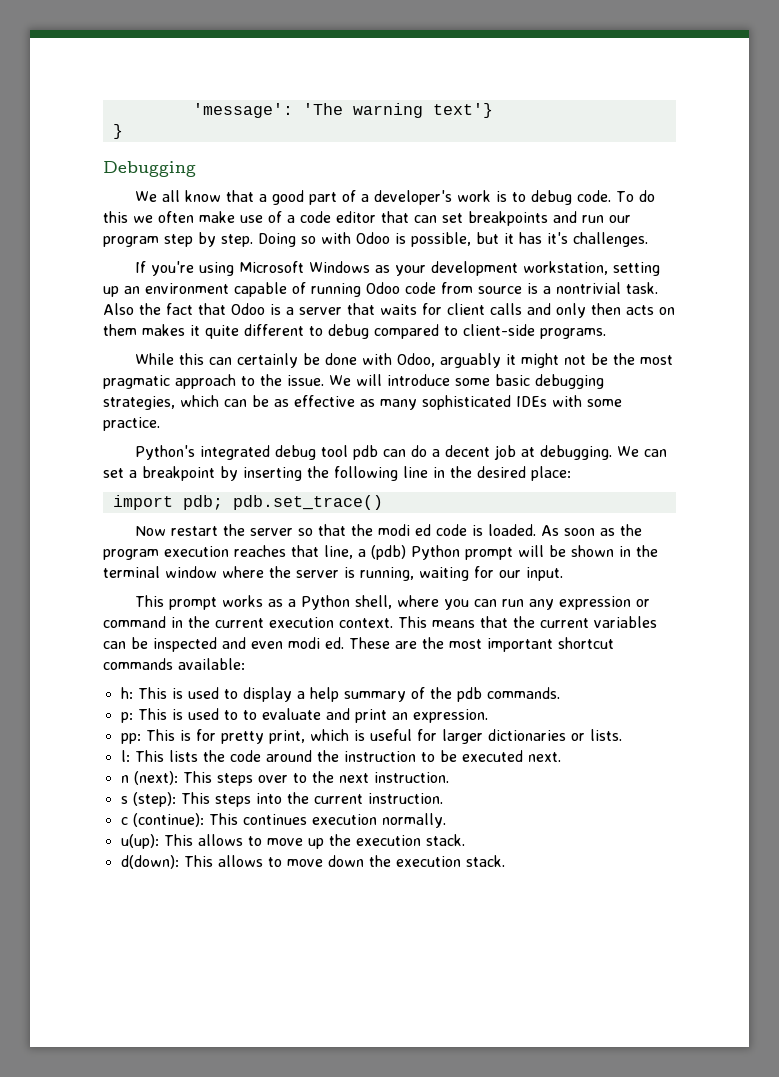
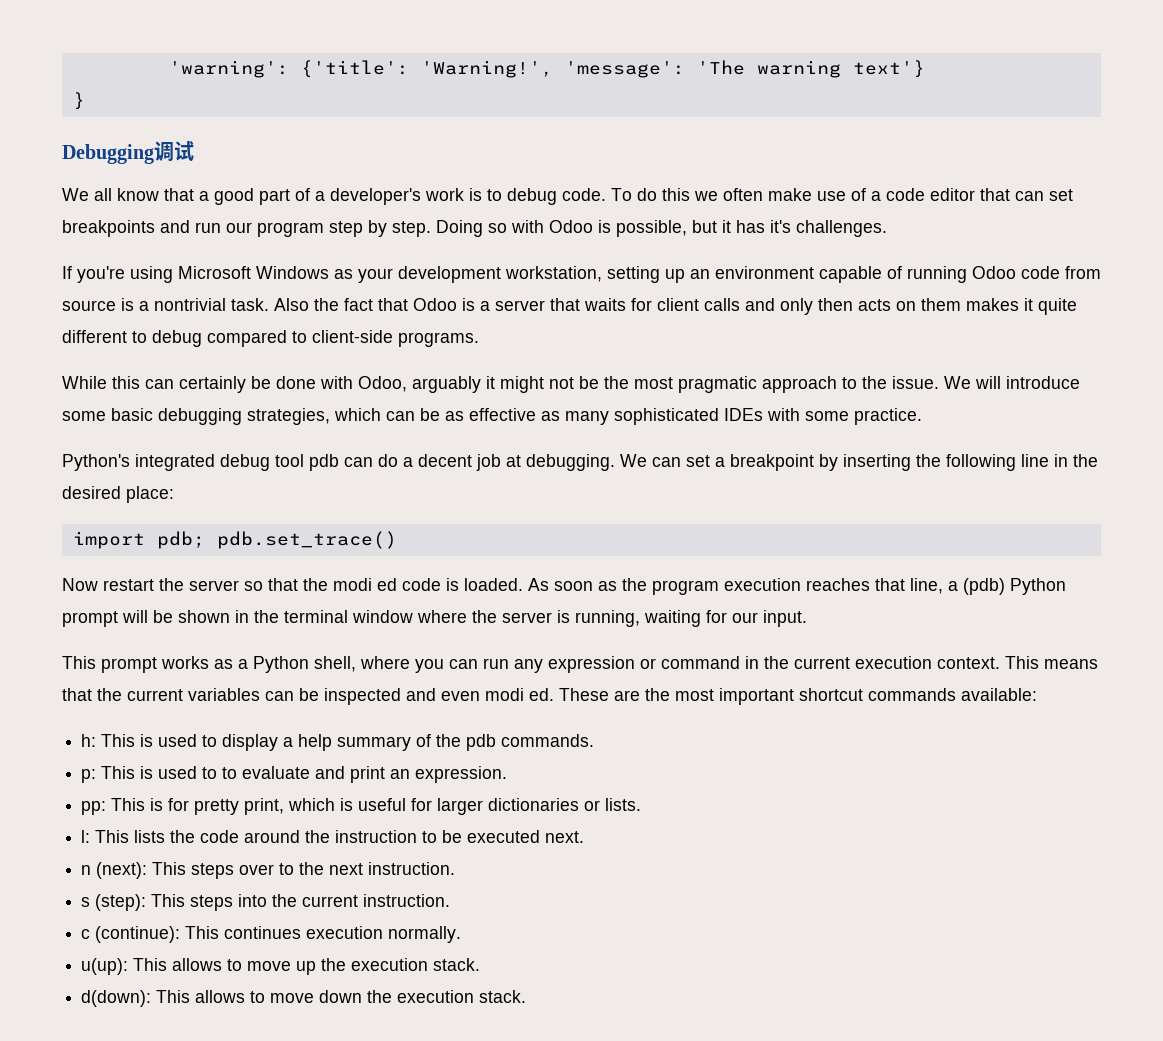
(192, 110) none -> [168,60,553,78] 'warning': {'title': 'Warning!',
(196, 169) none -> [154,141,194,162] 调试

